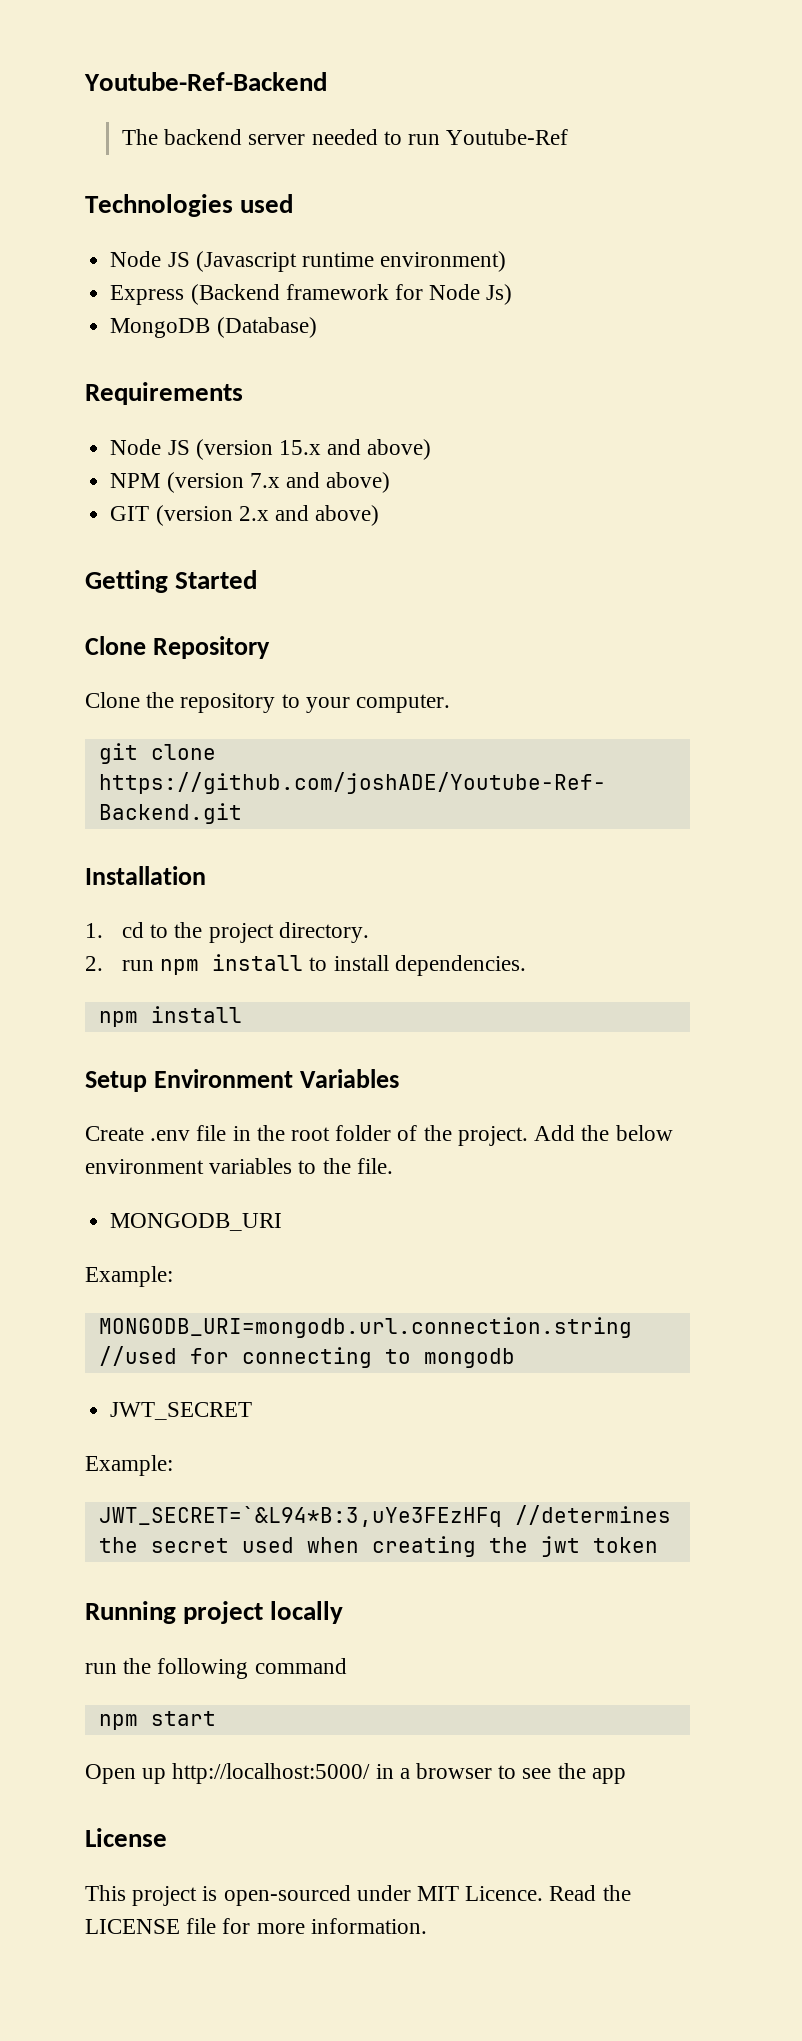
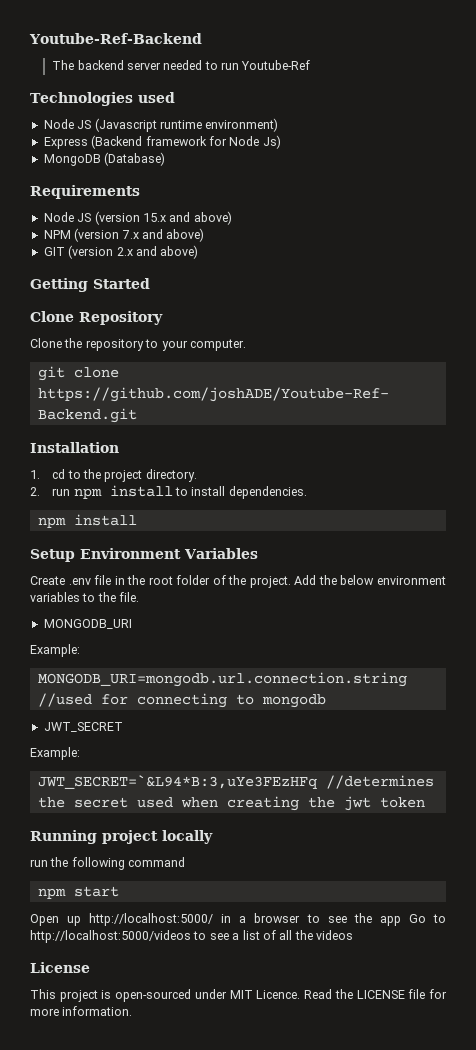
(626, 1776) none -> [408,914,446,923] [30,930,353,943] Go to http://localhost:5000/videos to see a list of all the videos

